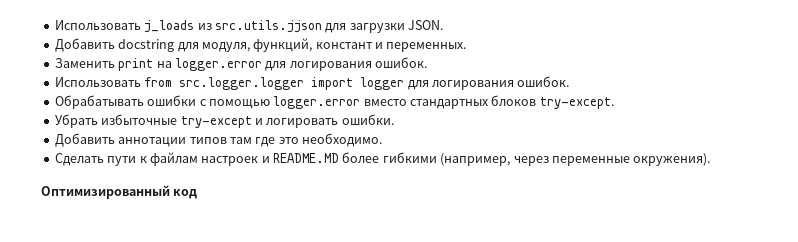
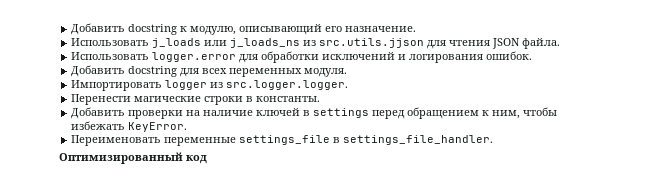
[54,20,443,33] [54,38,467,52] [54,57,427,71] [54,76,570,90] [54,95,614,109] [54,114,394,128] [54,133,382,147] [54,152,711,166] Использовать j_loads из src.utils.jjson для загрузки JSON. // Добавить docstring для модуля, функций, констант и переменных. // Заменить print на logger.error для логирования ошибок. // Использовать from src.logger.logger import logger для логирования ошибок. // Обрабатывать ошибки с помощью logger.error вместо стандартных блоков try-except. // Убрать избыточные try-except и логировать ошибки. // Добавить аннотации типов там где это необходимо. // Сделать пути к файлам настроек и README.MD более гибкими (например, через переменные окружения). -> [71,23,417,35] [71,38,561,49] [71,51,533,63] [71,65,348,77] [71,80,349,91] [71,94,321,105] [71,107,558,119] [71,121,188,132] [71,135,494,146] Добавить docstring к модулю, описывающий его назначение. // Использовать j_loads или j_loads_ns из src.utils.jjson для чтения JSON файла. // Использовать logger.error для обработки исключений и логирования ошибок. // Добавить docstring для всех переменных модуля. // Импортировать logger из src.logger.logger. // Перенести магические строки в константы. // Добавить проверки на наличие ключей в settings перед обращением к ним, чтобы избежать KeyError. // Переименовать переменные settings_file в settings_file_handler.

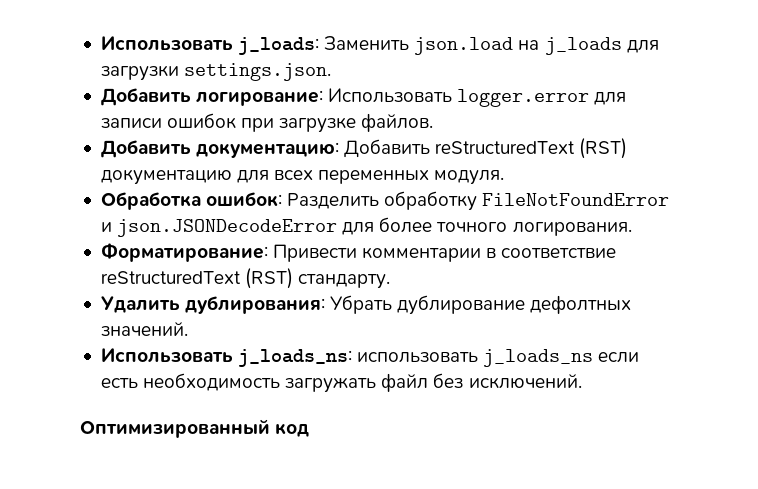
[71,23,417,35] [71,38,561,49] [71,51,533,63] [71,65,348,77] [71,80,349,91] [71,94,321,105] [71,107,558,119] [71,121,188,132] [71,135,494,146] Добавить docstring к модулю, описывающий его назначение. // Использовать j_loads или j_loads_ns из src.utils.jjson для чтения JSON файла. // Использовать logger.error для обработки исключений и логирования ошибок. // Добавить docstring для всех переменных модуля. // Импортировать logger из src.logger.logger. // Перенести магические строки в константы. // Добавить проверки на наличие ключей в settings перед обращением к ним, чтобы избежать KeyError. // Переименовать переменные settings_file в settings_file_handler. -> [100,36,659,55] [100,63,332,81] [100,88,627,107] [100,113,434,133] [100,138,628,159] [100,169,505,185] [100,191,670,211] [100,217,632,237] [100,243,617,262] [100,268,391,289] [100,295,632,315] [100,322,188,336] [100,348,640,367] [100,373,582,393] Использовать j_loads: Заменить json.load на j_loads для загрузки settings.json. // Добавить логирование: Использовать logger.error для записи ошибок при загрузке файлов. // Добавить документацию: Добавить reStructuredText (RST) документацию для всех переменных модуля. // Обработка ошибок: Разделить обработку FileNotFoundError и json.JSONDecodeError для более точного логирования. // Форматирование: Привести комментарии в соответствие reStructuredText (RST) стандарту. // Удалить дублирования: Убрать дублирование дефолтных значений. // Использовать j_loads_ns: использовать j_loads_ns если есть необходимость загружать файл без исключений.

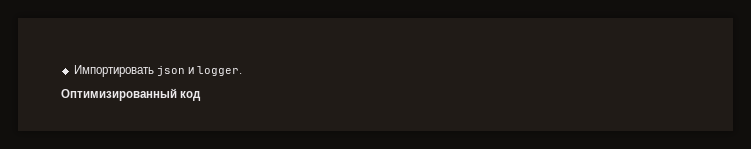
[100,36,659,55] [100,63,332,81] [100,88,627,107] [100,113,434,133] [100,138,628,159] [100,169,505,185] [100,191,670,211] [100,217,632,237] [100,243,617,262] [100,268,391,289] [100,295,632,315] [100,322,188,336] [100,348,640,367] [100,373,582,393] Использовать j_loads: Заменить json.load на j_loads для загрузки settings.json. // Добавить логирование: Использовать logger.error для записи ошибок при загрузке файлов. // Добавить документацию: Добавить reStructuredText (RST) документацию для всех переменных модуля. // Обработка ошибок: Разделить обработку FileNotFoundError и json.JSONDecodeError для более точного логирования. // Форматирование: Привести комментарии в соответствие reStructuredText (RST) стандарту. // Удалить дублирования: Убрать дублирование дефолтных значений. // Использовать j_loads_ns: использовать j_loads_ns если есть необходимость загружать файл без исключений. -> [73,65,242,77] Импортировать json и logger.

